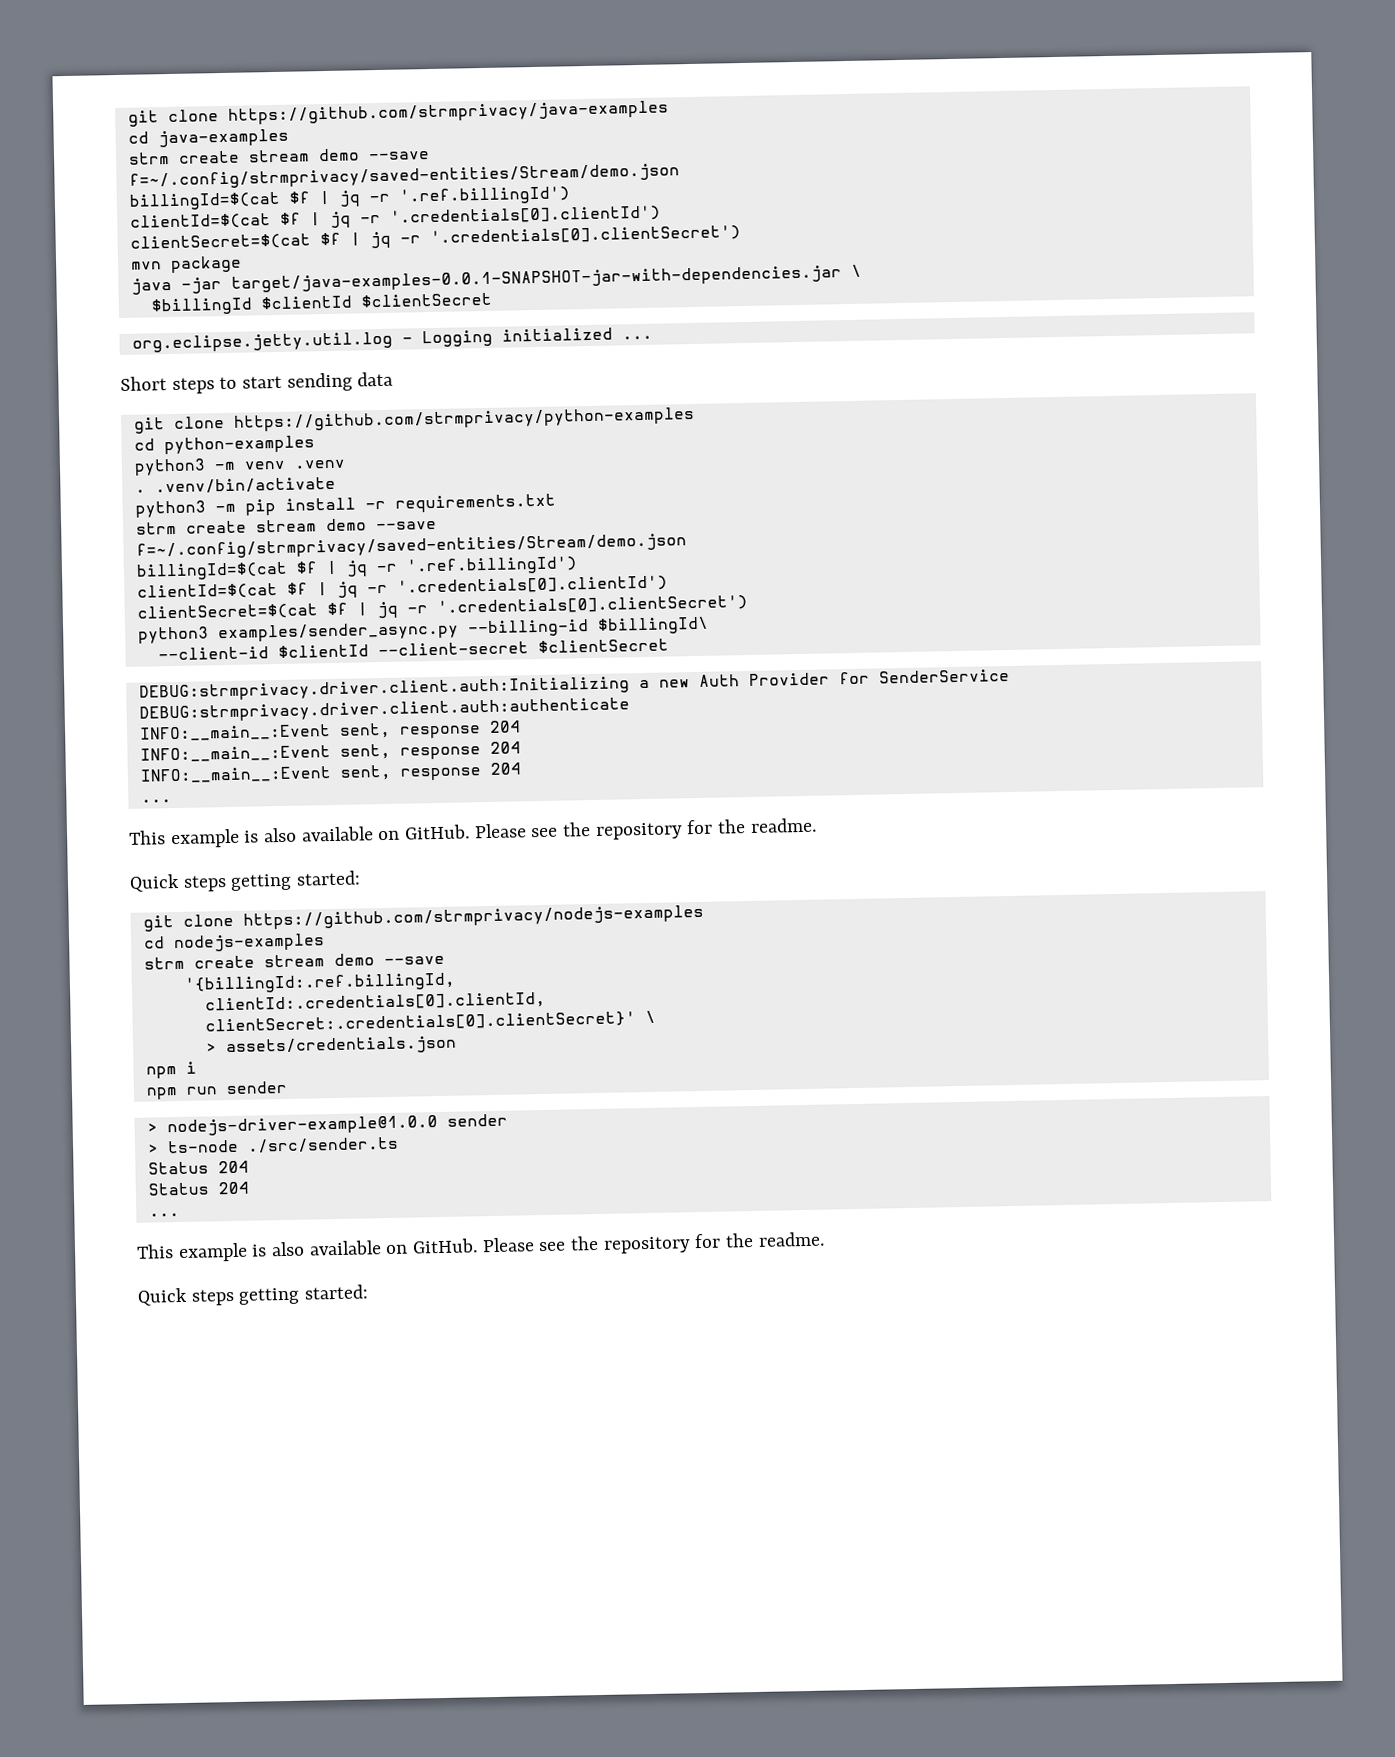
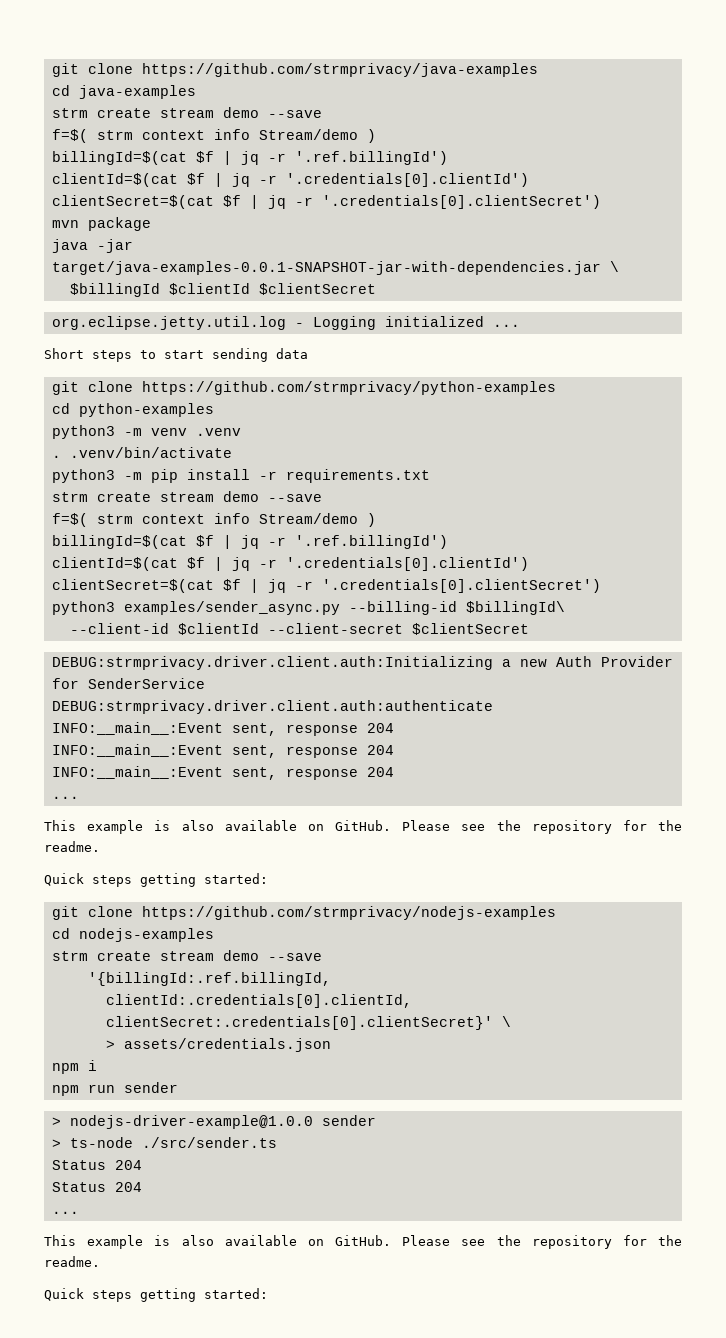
[128,163,680,190] f=~/.config/strmprivacy/saved-entities/Stream/demo.json -> [51,129,376,143] f=$( strm context info Stream/demo )
[135,533,687,560] f=~/.config/strmprivacy/saved-entities/Stream/demo.json -> [51,513,376,527] f=$( strm context info Stream/demo )

